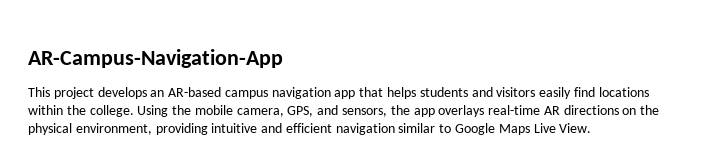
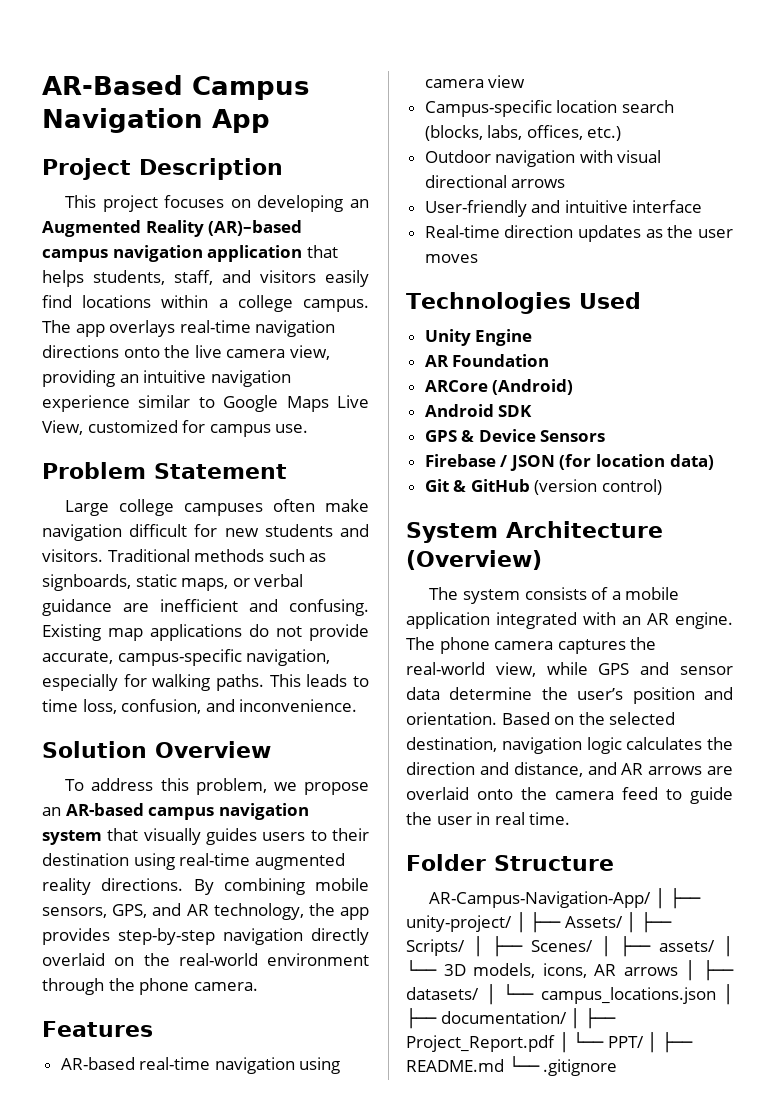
[28,49,283,68] [28,87,356,99] AR-Campus-Navigation-App // This project develops an AR-based campus navigation app -> [42,75,309,100] [42,108,270,133] [42,158,283,180] [65,195,370,212] [42,220,303,237] [42,245,303,262] AR-Based Campus Navigation App // Project Description // This project focuses on developing an Augmented Reality (AR)–based campus navigation application
[419,87,468,97] students -> [93,270,213,285] students, staff,
[66,105,660,117] [28,123,395,135] the college. Using the mobile camera, GPS, and sensors, the app overlays real-time AR directions on the physical environment, providing intuitive and efficient navigation -> [218,295,369,312] [42,320,336,337] [42,345,330,360] [42,370,291,387] [42,395,130,412] a college campus. The app overlays real-time navigation directions onto the live camera view, providing an intuitive navigation experience
[559,123,592,133] View. -> [42,420,309,437] [42,462,287,479] [65,499,369,516] [42,524,369,541] [42,549,327,562] [42,574,304,591] [42,599,369,616] [42,624,369,641] [42,649,331,666] [42,674,369,691] [42,699,358,714] [42,741,271,758] [65,778,369,795] [42,803,309,820] [42,828,369,845] [42,853,345,870] [42,878,369,895] [42,903,369,920] [42,928,369,945] [42,953,369,966] [42,978,258,995] [42,1021,153,1037] [60,1057,341,1074] [424,75,526,88] [424,100,674,117] [424,125,622,141] [424,150,662,167] [424,175,566,188] [424,200,703,217] [424,225,733,242] [424,254,478,263] [406,292,641,314] [424,329,533,346] [424,354,550,367] [424,379,574,395] [424,404,533,417] [424,429,606,442] [424,454,714,471] [424,479,663,495] [406,521,663,543] [406,550,542,570] [429,587,680,604] [406,612,733,629] [406,637,657,654] [406,662,733,677] [406,687,733,704] [406,712,676,725] [406,737,733,754] [406,762,733,777] [406,787,733,804] [406,812,571,825] [406,854,614,871] [429,888,701,909] [406,912,672,933] [406,936,733,957] [406,960,734,981] [406,984,733,1005] [406,1008,616,1029] [406,1032,693,1053] [406,1056,618,1076] View, customized for campus use. // Problem Statement // Large college campuses often make navigation difficult for new students and visitors. Traditional methods such as signboards, static maps, or verbal guidance are inefficient and confusing. Existing map applications do not provide accurate, campus-specific navigation, especially for walking paths. This leads to time loss, confusion, and inconvenience. // Solution Overview // To address this problem, we propose an AR-based campus navigation system that visually guides users to their destination using real-time augmented reality directions. By combining mobile sensors, GPS, and AR technology, the app provides step-by-step navigation directly overlaid on the real-world environment through the phone camera. // Features // AR-based real-time navigation using camera view // Campus-specific location search (blocks, labs, offices, etc.) // Outdoor navigation with visual directional arrows // User-friendly and intuitive interface // Real-time direction updates as the user moves // Technologies Used // Unity Engine // AR Foundation // ARCore (Android) // Android SDK // GPS & Device Sensors // Firebase / JSON (for location data) // Git & GitHub (version control) // System Architecture (Overview) // The system consists of a mobile application integrated with an AR engine. The phone camera captures the real-world view, while GPS and sensor data determine the user’s position and orientation. Based on the selected destination, navigation logic calculates the direction and distance, and AR arrows are overlaid onto the camera feed to guide the user in real time. // Folder Structure // AR-Campus-Navigation-App/ │ ├── unity-project/ │ ├── Assets/ │ ├── Scripts/ │ ├── Scenes/ │ ├── assets/ │ └── 3D models, icons, AR arrows │ ├── datasets/ │ └── campus_locations.json │ ├── documentation/ │ ├── Project_Report.pdf │ └── PPT/ │ ├── README.md └── .gitignore

